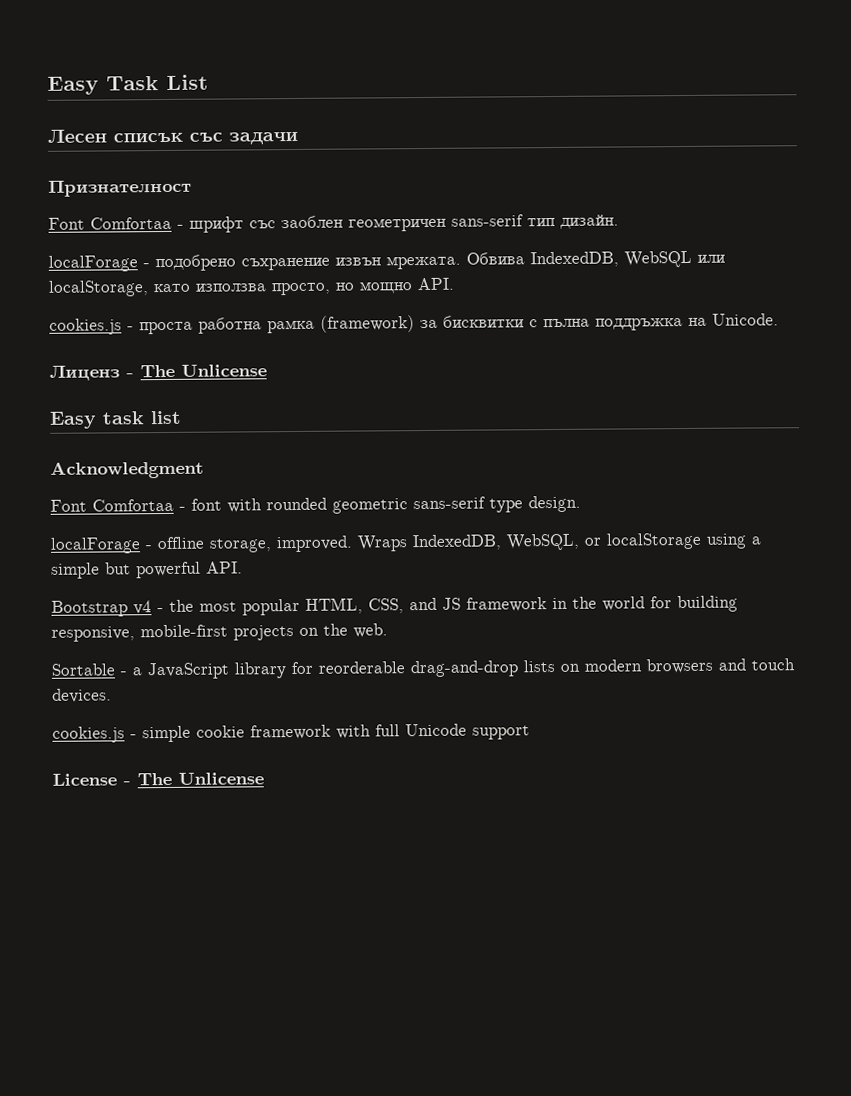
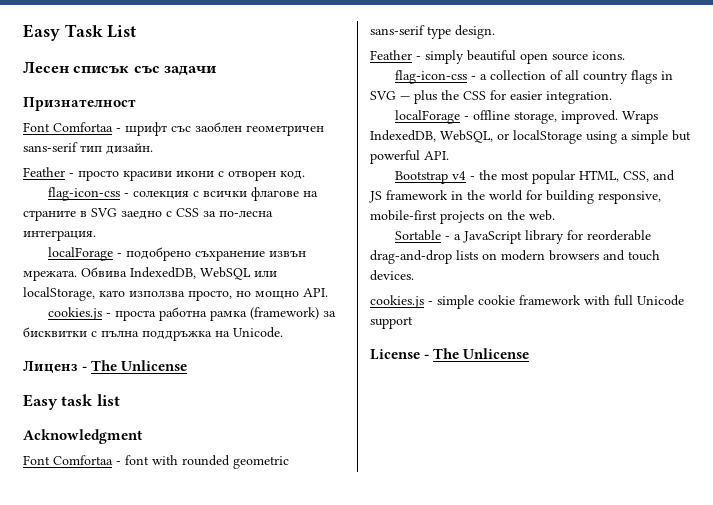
(619, 221) none -> [23,167,305,181] [48,187,319,201] [23,208,273,221] [23,230,96,241] // Feather - просто красиви икони с отворен код. // flag-icon-css - солекция с всички флагове на страните в SVG заедно с CSS за по-лесна интеграция.
(581, 504) none -> [370,50,625,64] [395,70,674,84] [370,90,612,104] // Feather - simply beautiful open source icons. // flag-icon-css - a collection of all country flags in SVG — plus the CSS for easier integration.

